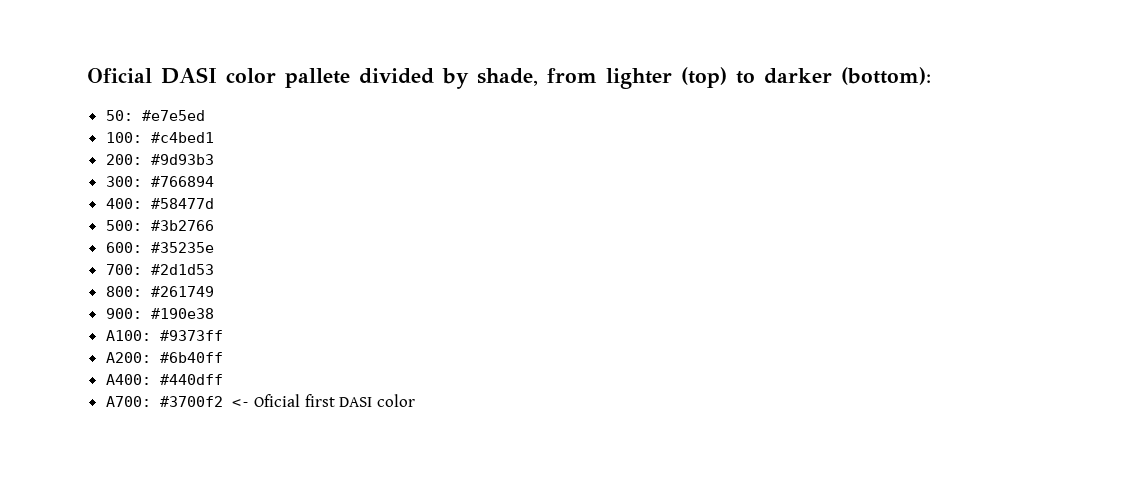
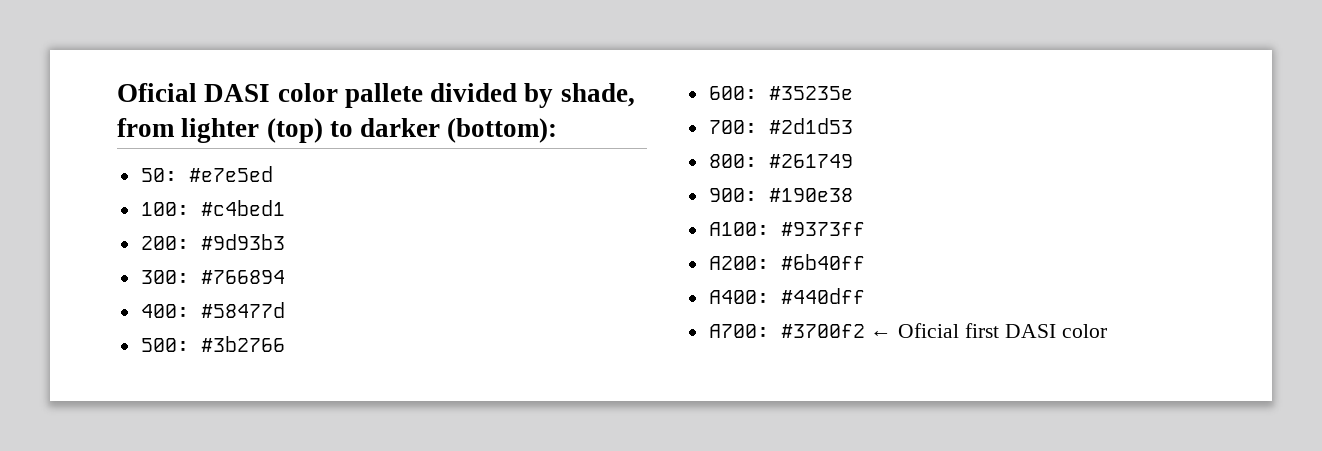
[231,399,250,407] <- -> [870,330,893,338] ←

